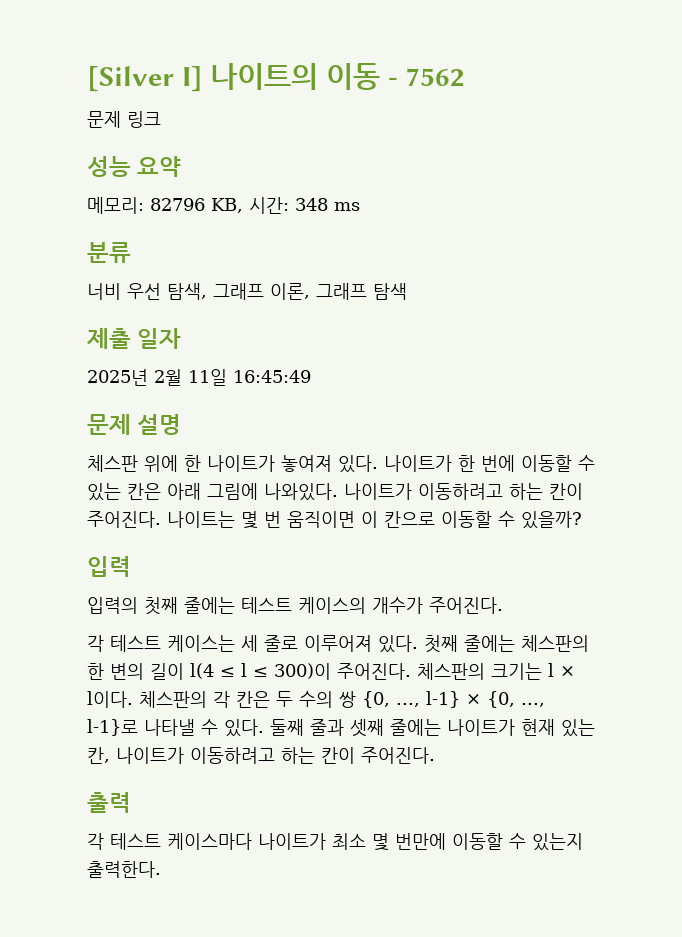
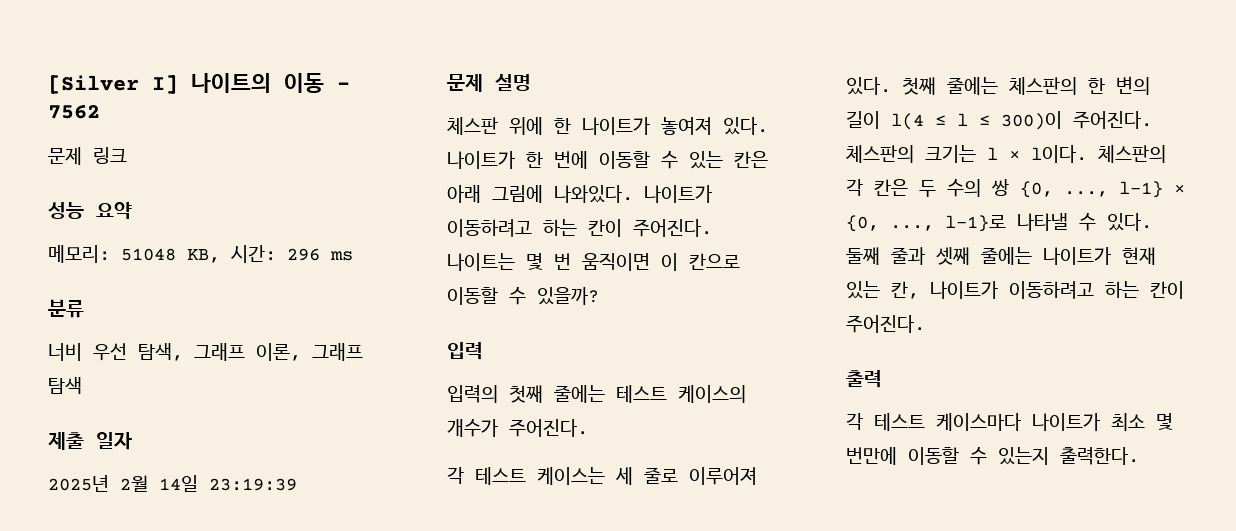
[150,198,205,211] 82796 -> [121,248,176,261] 51048
[295,198,328,211] 348 -> [287,248,320,261] 296
[188,369,311,386] 11일 16:45:49 -> [159,475,297,492] 14일 23:19:39

